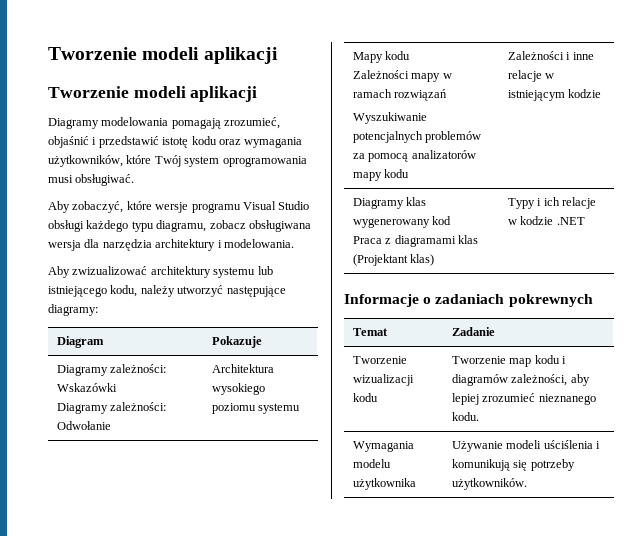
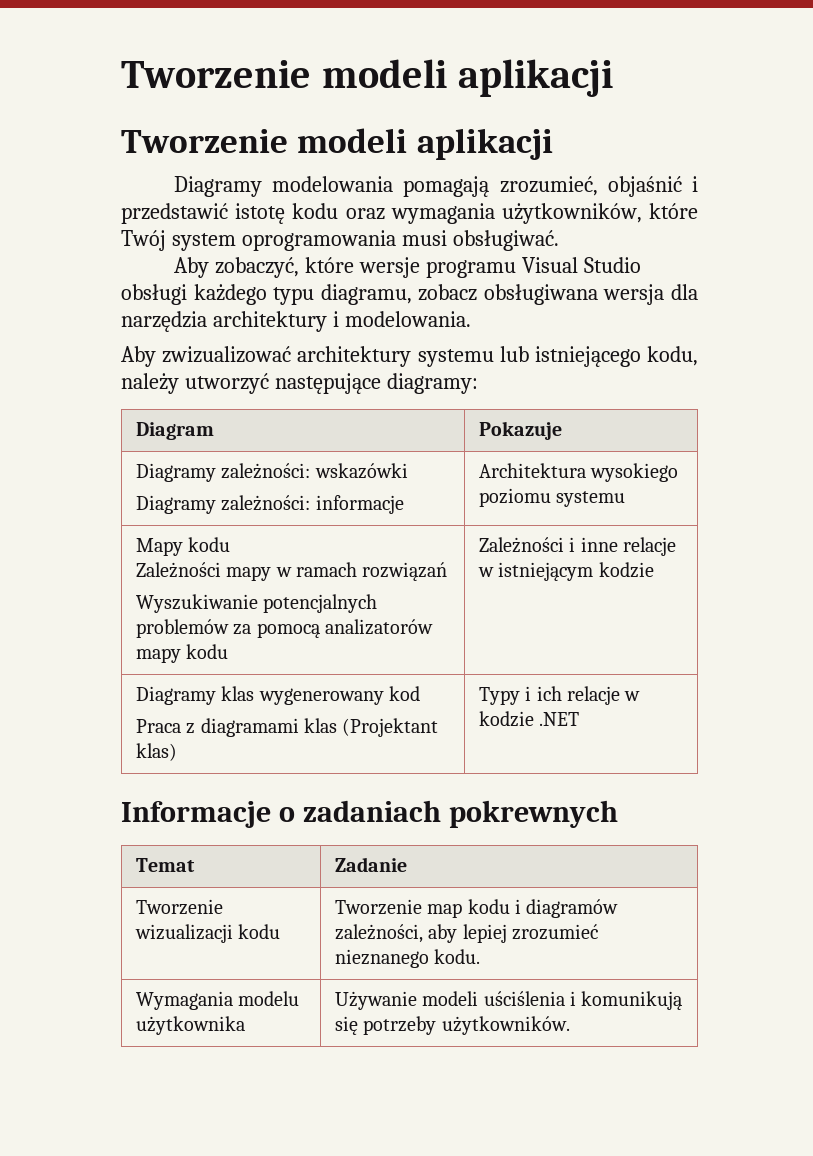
[56,383,117,392] [56,402,167,414] [56,421,111,430] Wskazówki // Diagramy zależności: Odwołanie -> [314,463,408,479] [135,495,404,514] wskazówki // Diagramy zależności: informacje

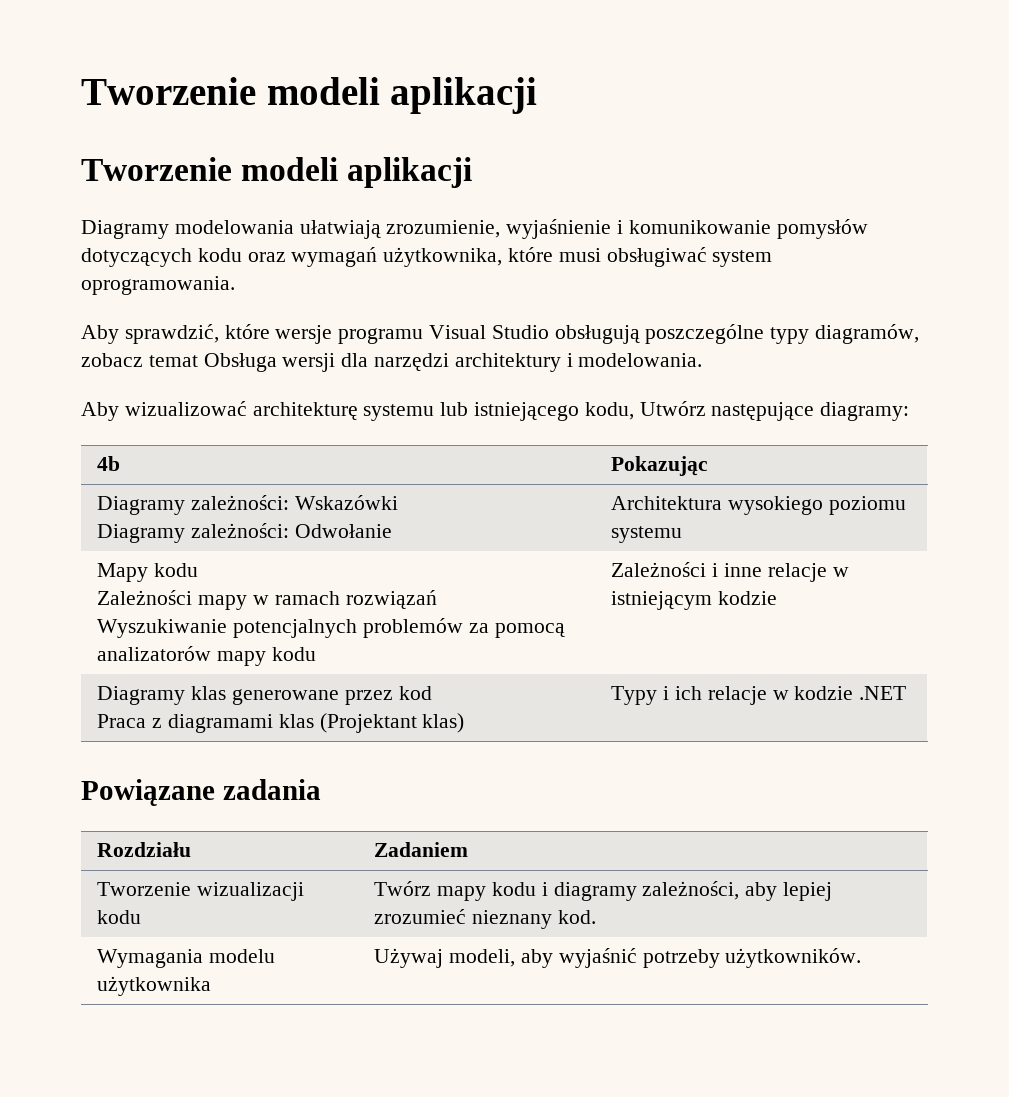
[403,176,698,197] [121,203,698,224] [121,230,559,251] [173,257,299,278] pomagają zrozumieć, objaśnić i przedstawić istotę kodu oraz wymagania użytkowników, które Twój system oprogramowania musi obsługiwać. // Aby zobaczyć, -> [299,219,868,239] [81,247,773,267] [81,276,235,295] [81,324,219,344] ułatwiają zrozumienie, wyjaśnienie i komunikowanie pomysłów dotyczących kodu oraz wymagań użytkownika, które musi obsługiwać system oprogramowania. // Aby sprawdzić,
[121,284,698,305] [121,311,207,332] obsługi każdego typu diagramu, zobacz obsługiwana wersja dla narzędzia -> [554,324,920,344] [81,353,450,372] obsługują poszczególne typy diagramów, zobacz temat Obsługa wersji dla narzędzi
[162,346,412,367] zwizualizować architektury -> [124,401,358,420] wizualizować architekturę
[121,373,269,394] należy utworzyć -> [639,401,706,416] Utwórz
[135,422,214,440] [478,421,562,440] [135,463,408,482] [135,495,404,514] Diagram | Pokazuje // Diagramy zależności: wskazówki // Diagramy zależności: informacje -> [97,456,121,471] [611,456,709,476] [97,495,399,515] [97,523,393,543] 4b | Pokazując // Diagramy zależności: Wskazówki // Diagramy zależności: Odwołanie
[258,688,384,705] wygenerowany -> [232,689,393,705] generowane przez
[121,800,618,828] [135,858,195,872] [334,857,407,872] Informacje o zadaniach pokrewnych // Temat | Zadanie -> [81,779,321,806] [97,842,192,857] [374,842,469,857] Powiązane zadania // Rozdziału | Zadaniem
[334,899,463,918] Tworzenie map -> [374,881,487,901] Twórz mapy
[526,899,619,918] diagramów -> [553,882,637,901] diagramy
[334,949,481,968] nieznanego kodu. -> [472,910,597,929] nieznany kod.
[334,991,683,1010] [334,1016,358,1035] Używanie modeli uściślenia i komunikują się -> [374,948,637,968] Używaj modeli, aby wyjaśnić

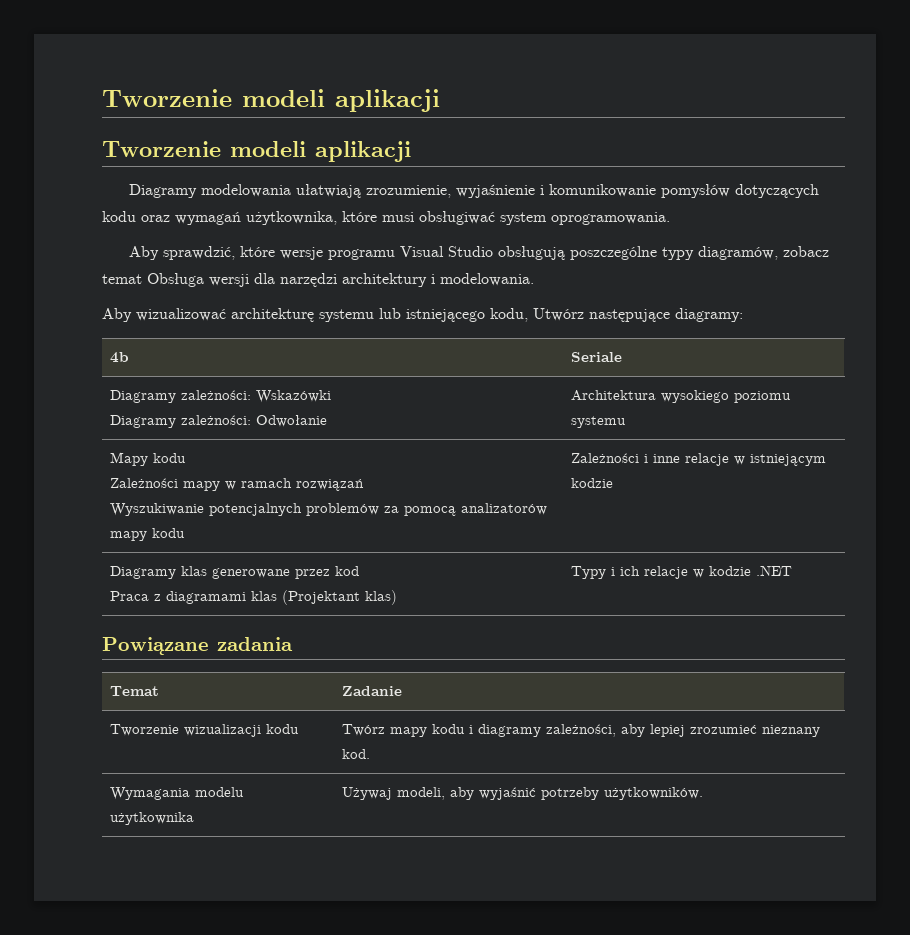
[611,456,709,476] Pokazując -> [570,352,622,362] Seriale
[97,842,192,857] [374,842,469,857] Rozdziału | Zadaniem -> [109,686,159,696] [341,686,402,696] Temat | Zadanie

